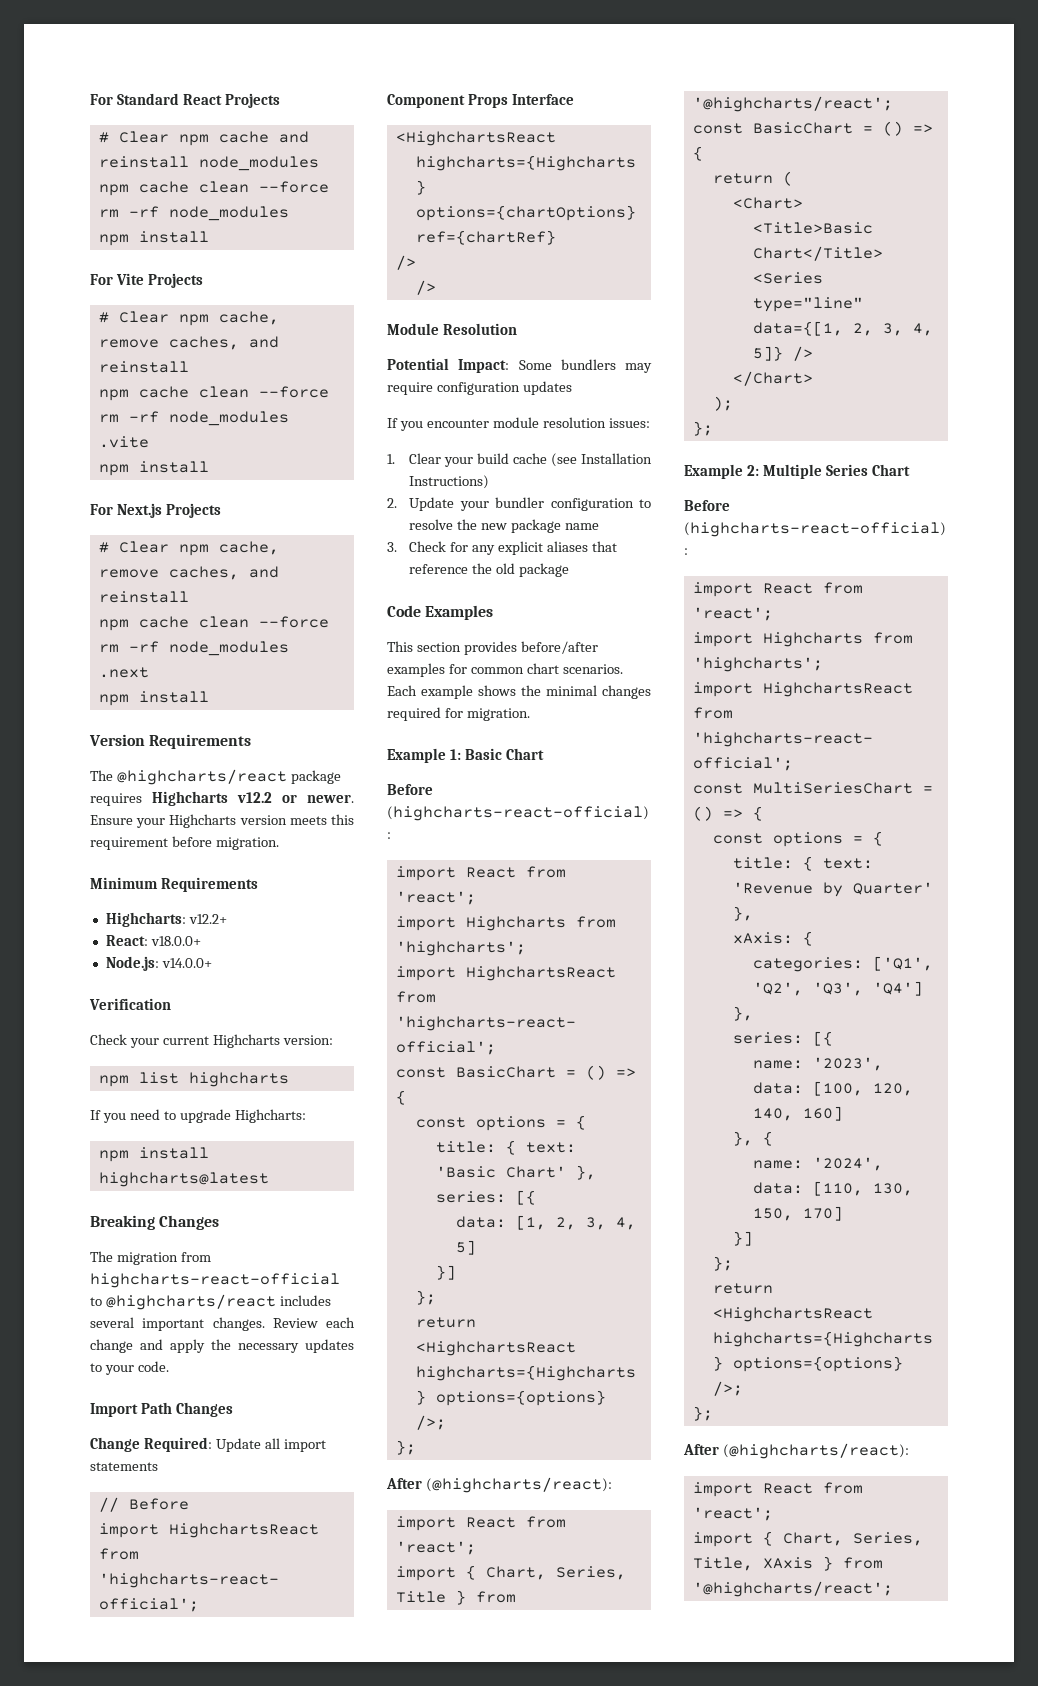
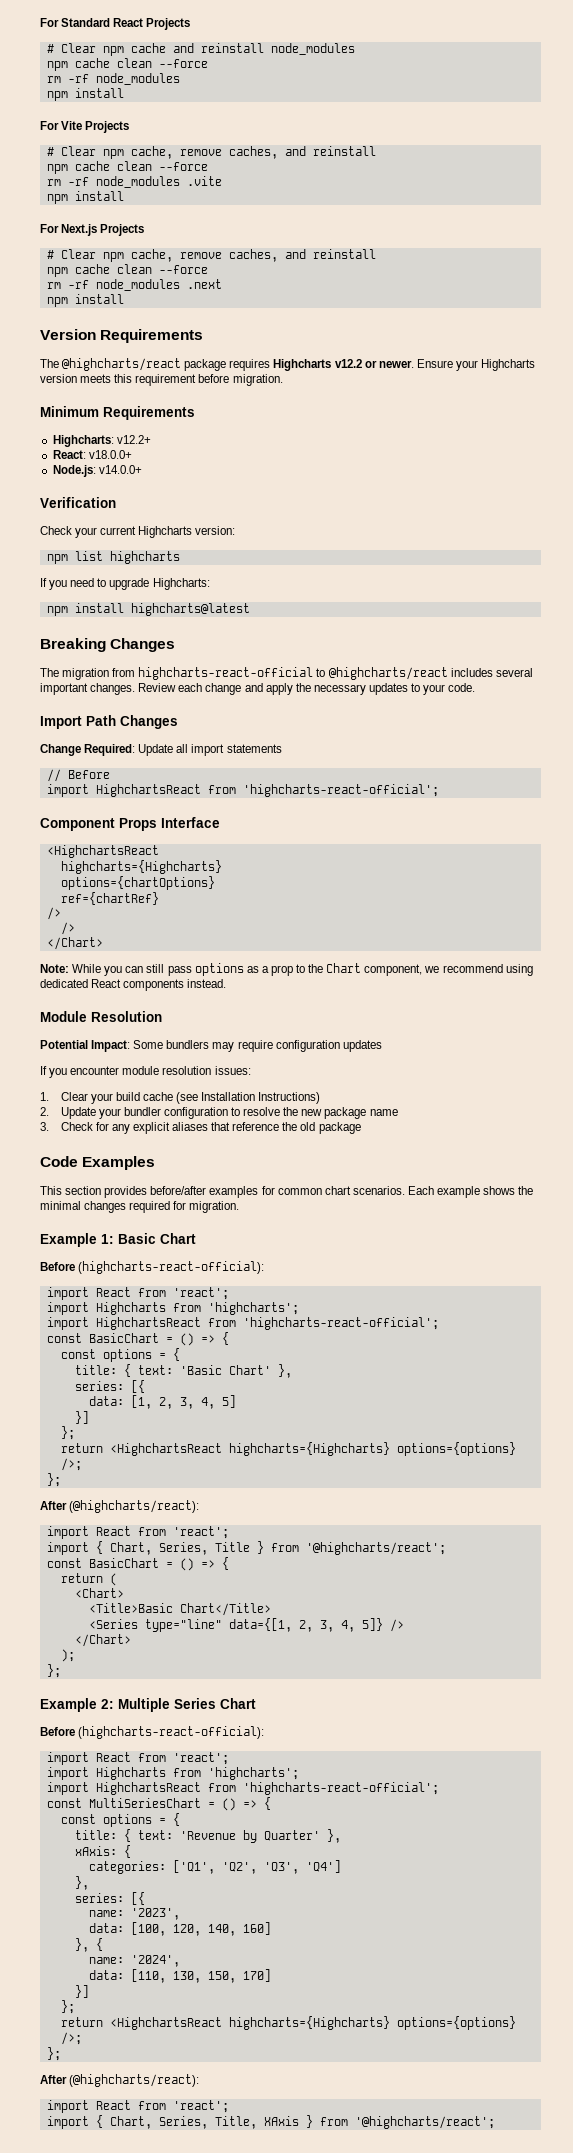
(436, 287) none -> [46,937,103,950] [40,963,533,976] [40,979,227,991] // </Chart> // Note: While you can still pass options as a prop to the Chart component, we recommend using dedicated React components instead.

